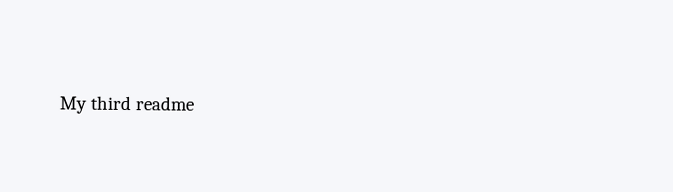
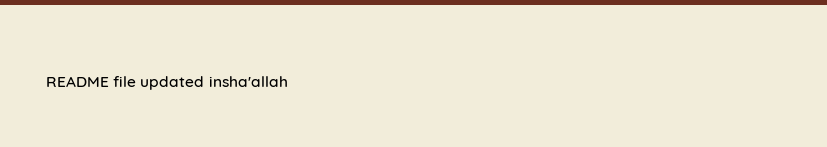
[59,95,195,114] My third readme -> [46,76,288,90] README file updated insha'allah

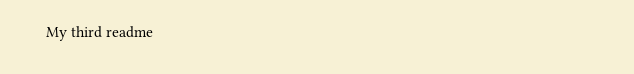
[46,76,288,90] README file updated insha'allah -> [46,26,154,41] My third readme

